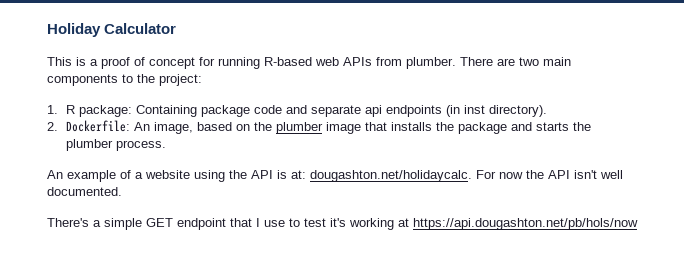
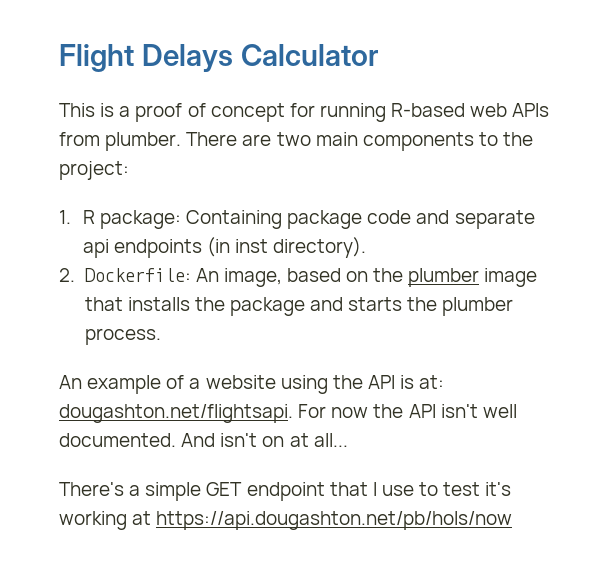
[47,23,101,37] Holiday -> [59,44,233,72] Flight Delays
[310,170,472,182] dougashton.net/holidaycalc. -> [59,404,293,423] dougashton.net/flightsapi.
(122, 191) none -> [181,433,348,447] And isn't on at all...

